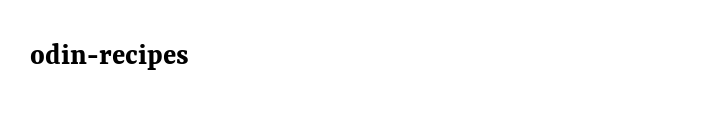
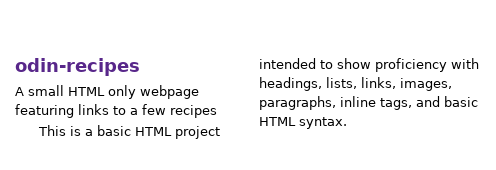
(189, 56) none -> [15,85,199,99] [15,104,217,118] [37,125,220,139] [259,58,479,72] [259,77,452,91] [259,96,478,110] [259,117,347,129] // A small HTML only webpage featuring links to a few recipes // This is a basic HTML project intended to show proficiency with headings, lists, links, images, paragraphs, inline tags, and basic HTML syntax.

